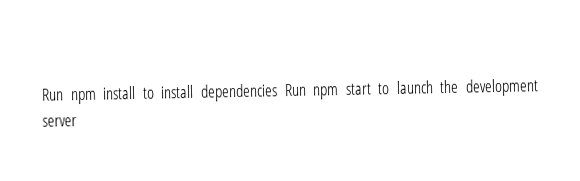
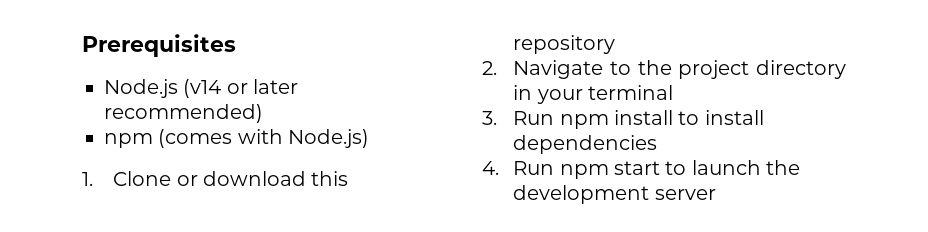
(41, 94) none -> [82,34,236,57] [104,79,299,98] [104,104,263,123] [104,129,370,148] [82,171,349,186] [513,35,616,54] [482,60,846,79] [513,85,674,104] [482,111,497,125] Prerequisites // Node.js (v14 or later recommended) // npm (comes with Node.js) // 1. Clone or download this repository // 2. Navigate to the project directory in your terminal // 3.
(278, 92) none -> [482,161,499,175] // 4.

